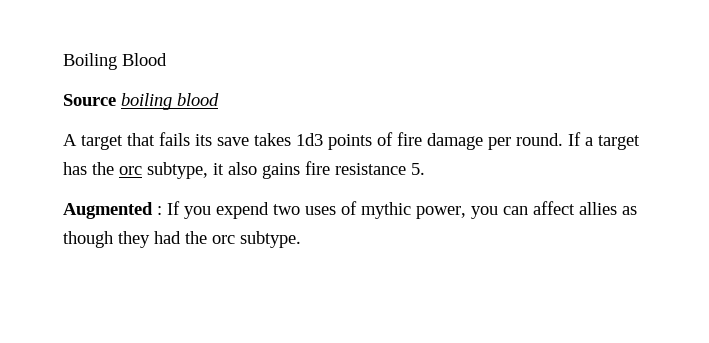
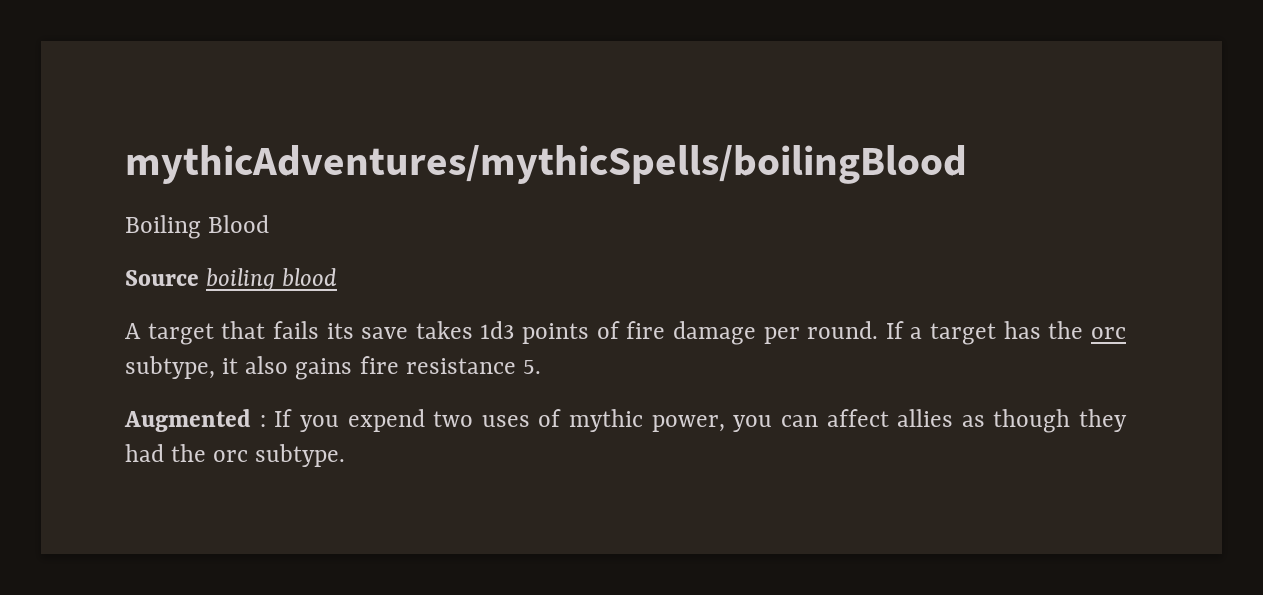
(63, 61) none -> [125,145,967,184] mythicAdventures/mythicSpells/boilingBlood //

